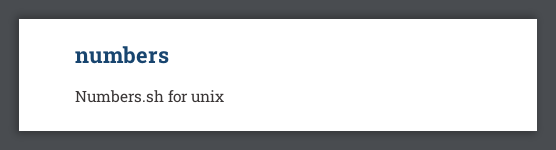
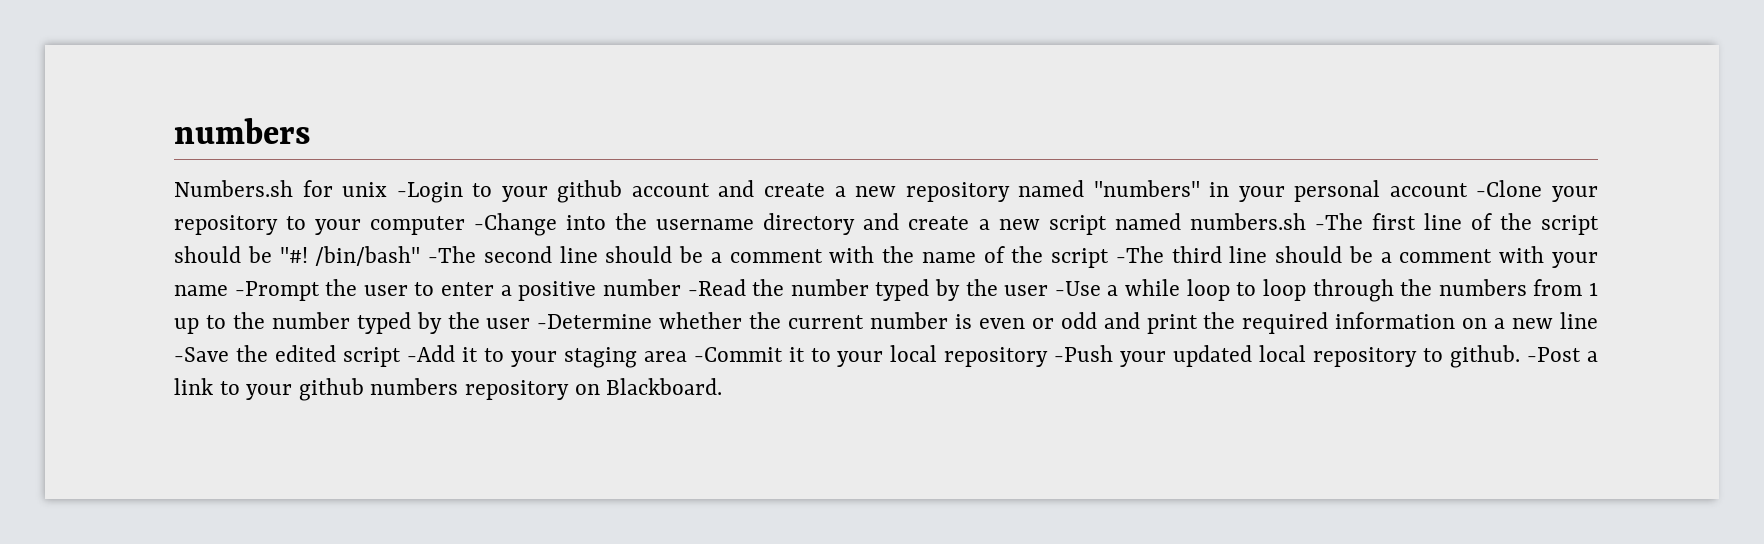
(225, 96) none -> [396,180,1598,203] [174,213,1599,236] [174,246,1598,268] [174,279,1598,302] [174,312,1598,334] [174,345,1598,368] [174,378,723,401] -Login to your github account and create a new repository named "numbers" in your personal account -Clone your repository to your computer -Change into the username directory and create a new script named numbers.sh -The first line of the script should be "#! /bin/bash" -The second line should be a comment with the name of the script -The third line should be a comment with your name -Prompt the user to enter a positive number -Read the number typed by the user -Use a while loop to loop through the numbers from 1 up to the number typed by the user -Determine whether the current number is even or odd and print the required information on a new line -Save the edited script -Add it to your staging area -Commit it to your local repository -Push your updated local repository to github. -Post a link to your github numbers repository on Blackboard.

